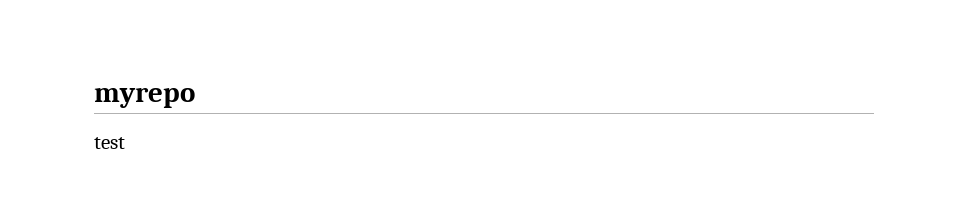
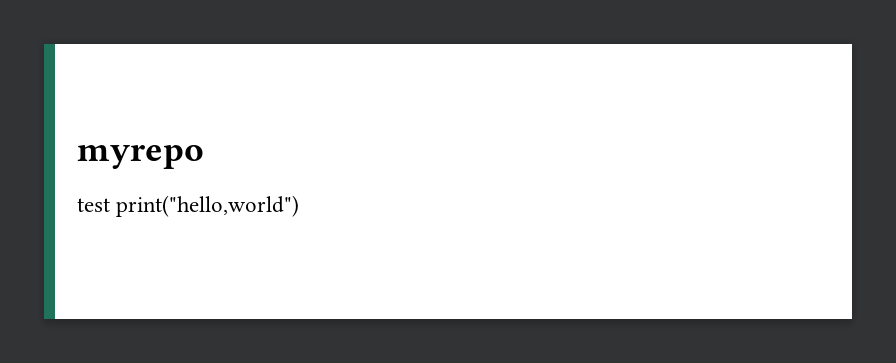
(125, 143) none -> [116,195,300,217] print("hello,world")

